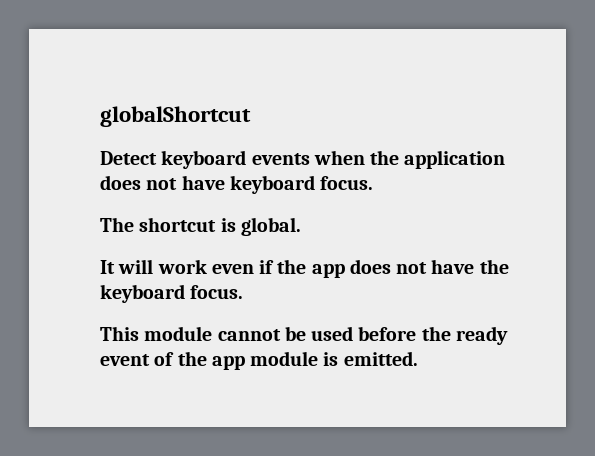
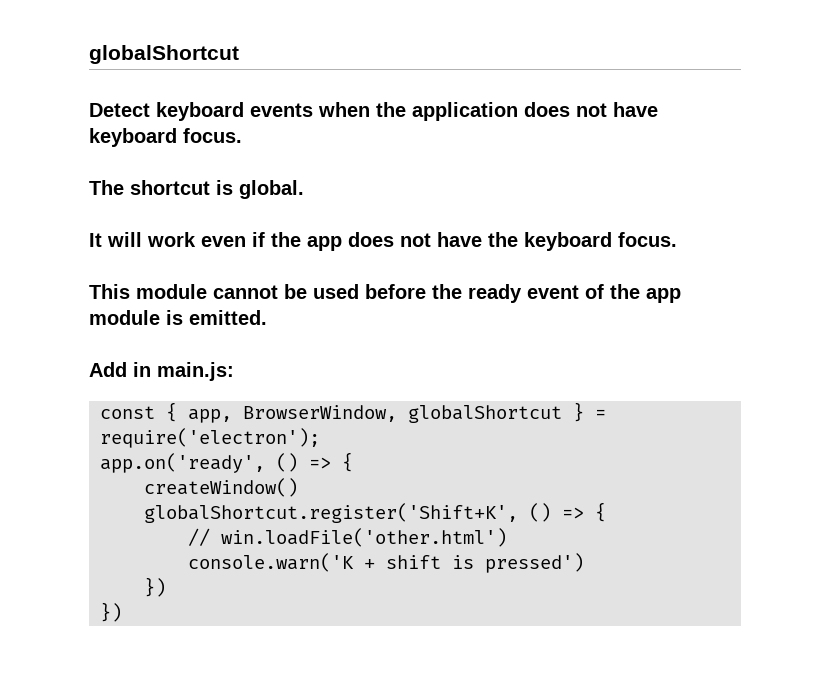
(418, 358) none -> [89,362,234,381] [100,402,607,423] [100,428,321,448] [100,452,354,473] [144,478,299,497] [144,502,607,523] [188,528,508,547] [188,553,585,573] [144,577,167,597] [100,602,123,622] // Add in main.js: // const { app, BrowserWindow, globalShortcut } = require('electron'); // app.on('ready', () => { // createWindow() // globalShortcut.register('Shift+K', () => { // // win.loadFile('other.html') // console.warn('K + shift is pressed') // }) // })

